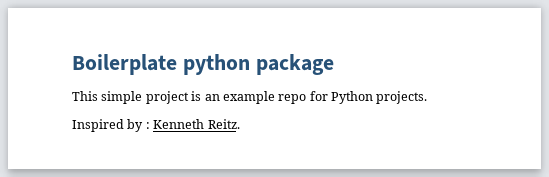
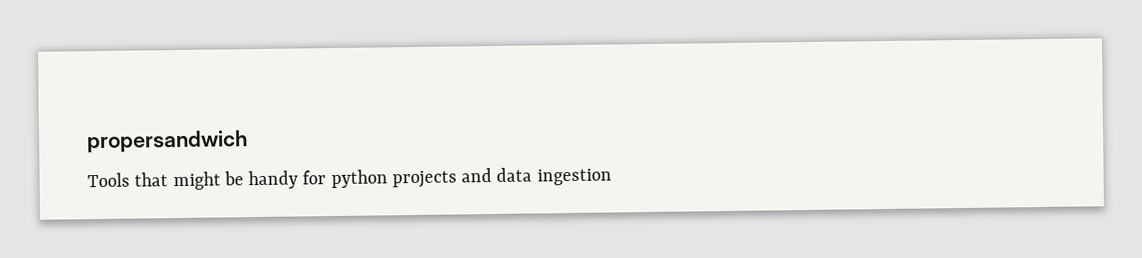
[72,54,334,75] [72,91,428,104] [72,119,240,132] Boilerplate python package // This simple project is an example repo for Python projects. // Inspired by : Kenneth Reitz. -> [87,130,248,154] [87,167,612,191] propersandwich // Tools that might be handy for python projects and data ingestion

